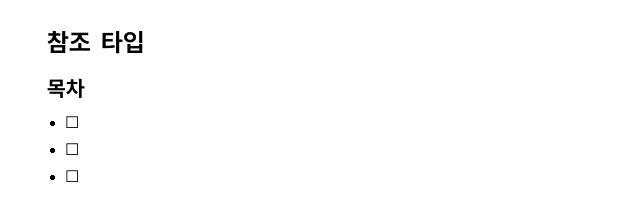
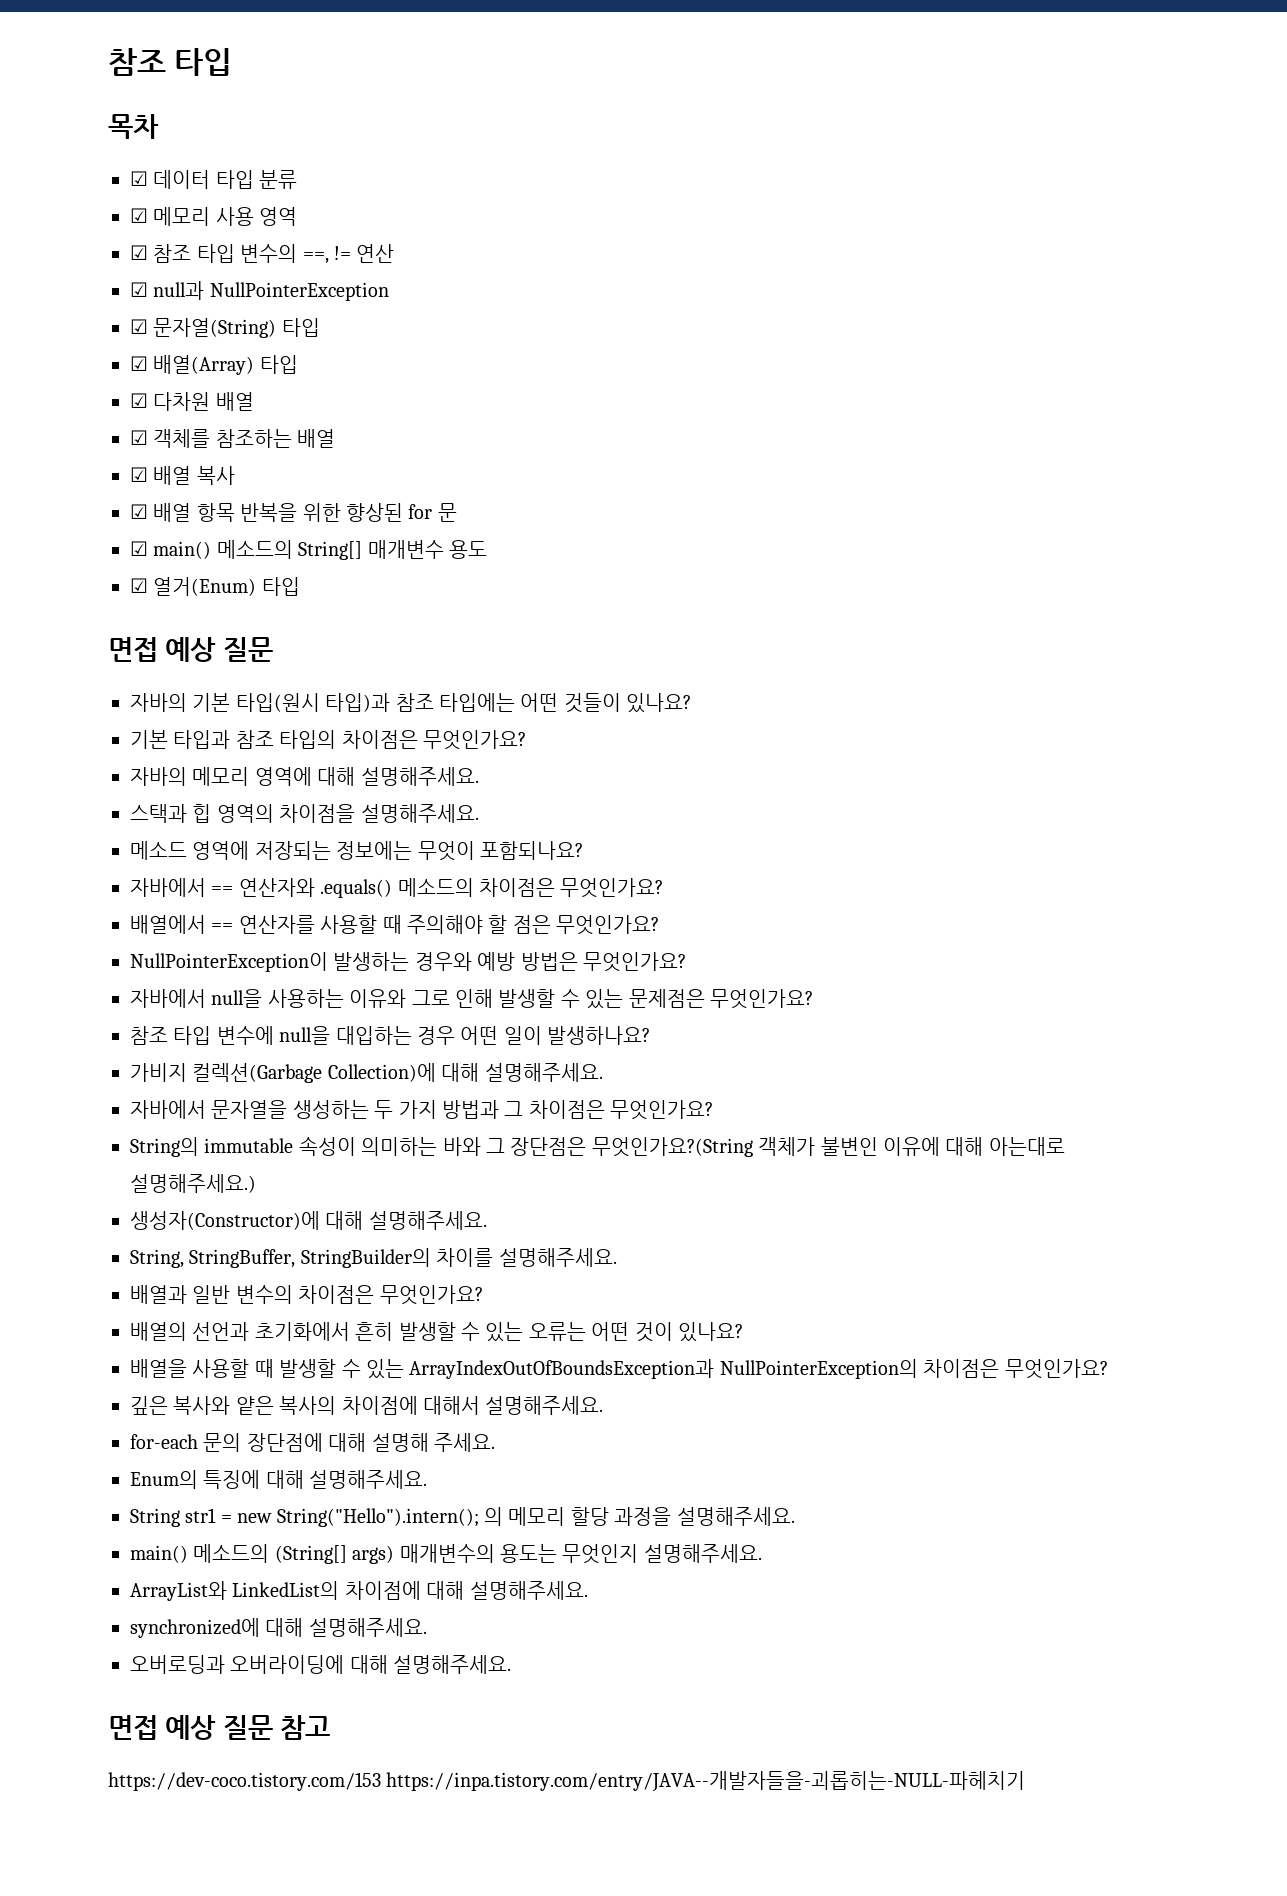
[64,116,79,128] [64,143,79,155] [64,170,79,182] ☐ // ☐ // ☐ -> [130,170,298,189] [130,207,298,226] [130,244,395,264] [130,281,389,301] [130,318,320,338] [130,355,298,375] [130,392,254,411] [130,429,336,448] [130,466,235,485] [130,503,457,522] [130,540,487,560] [130,577,300,596] [108,637,273,662] [130,693,692,713] [130,730,526,750] [130,767,479,786] [130,804,479,823] [130,841,583,861] [130,878,664,898] [130,915,660,935] [130,952,686,972] [130,989,813,1009] [130,1026,651,1045] [130,1063,603,1083] [130,1100,714,1120] [130,1136,1065,1157] [130,1174,256,1193] [130,1211,487,1230] [130,1248,617,1268] [130,1285,483,1305] [130,1322,743,1342] [130,1359,1108,1379] [130,1396,604,1415] [130,1433,495,1452] [130,1470,428,1489] [130,1507,795,1527] [130,1544,762,1564] [130,1581,588,1601] [130,1618,427,1638] [130,1655,512,1674] [108,1715,330,1740] [108,1771,1026,1792] ☑ 데이터 타입 분류 // ☑ 메모리 사용 영역 // ☑ 참조 타입 변수의 ==, != 연산 // ☑ null과 NullPointerException // ☑ 문자열(String) 타입 // ☑ 배열(Array) 타입 // ☑ 다차원 배열 // ☑ 객체를 참조하는 배열 // ☑ 배열 복사 // ☑ 배열 항목 반복을 위한 향상된 for 문 // ☑ main() 메소드의 String[] 매개변수 용도 // ☑ 열거(Enum) 타입 // 면접 예상 질문 // 자바의 기본 타입(원시 타입)과 참조 타입에는 어떤 것들이 있나요? // 기본 타입과 참조 타입의 차이점은 무엇인가요? // 자바의 메모리 영역에 대해 설명해주세요. // 스택과 힙 영역의 차이점을 설명해주세요. // 메소드 영역에 저장되는 정보에는 무엇이 포함되나요? // 자바에서 == 연산자와 .equals() 메소드의 차이점은 무엇인가요? // 배열에서 == 연산자를 사용할 때 주의해야 할 점은 무엇인가요? // NullPointerException이 발생하는 경우와 예방 방법은 무엇인가요? // 자바에서 null을 사용하는 이유와 그로 인해 발생할 수 있는 문제점은 무엇인가요? // 참조 타입 변수에 null을 대입하는 경우 어떤 일이 발생하나요? // 가비지 컬렉션(Garbage Collection)에 대해 설명해주세요. // 자바에서 문자열을 생성하는 두 가지 방법과 그 차이점은 무엇인가요? // String의 immutable 속성이 의미하는 바와 그 장단점은 무엇인가요?(String 객체가 불변인 이유에 대해 아는대로 설명해주세요.) // 생성자(Constructor)에 대해 설명해주세요. // String, StringBuffer, StringBuilder의 차이를 설명해주세요. // 배열과 일반 변수의 차이점은 무엇인가요? // 배열의 선언과 초기화에서 흔히 발생할 수 있는 오류는 어떤 것이 있나요? // 배열을 사용할 때 발생할 수 있는 ArrayIndexOutOfBoundsException과 NullPointerException의 차이점은 무엇인가요? // 깊은 복사와 얕은 복사의 차이점에 대해서 설명해주세요. // for-each 문의 장단점에 대해 설명해 주세요. // Enum의 특징에 대해 설명해주세요. // String str1 = new String("Hello").intern(); 의 메모리 할당 과정을 설명해주세요. // main() 메소드의 (String[] args) 매개변수의 용도는 무엇인지 설명해주세요. // ArrayList와 LinkedList의 차이점에 대해 설명해주세요. // synchronized에 대해 설명해주세요. // 오버로딩과 오버라이딩에 대해 설명해주세요. // 면접 예상 질문 참고 // https://dev-coco.tistory.com/153 https://inpa.tistory.com/entry/JAVA--개발자들을-괴롭히는-NULL-파헤치기

